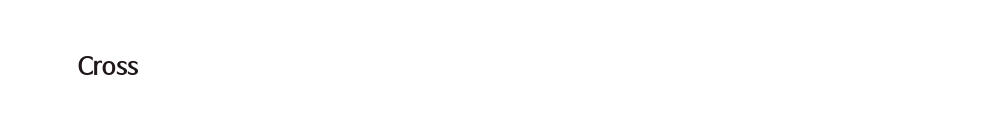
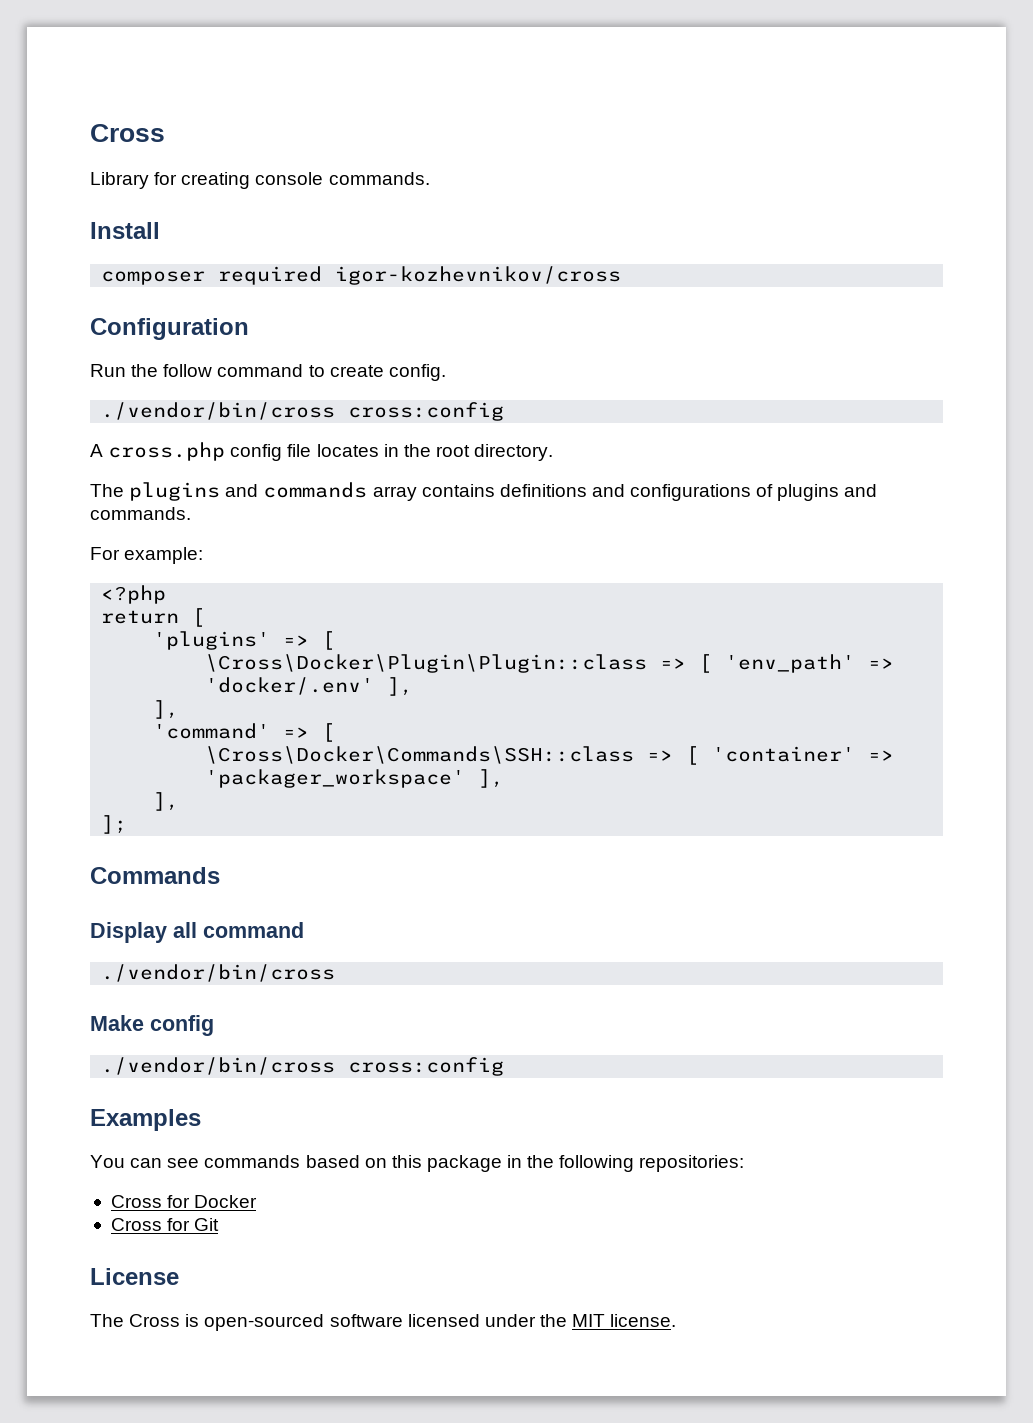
[78,56,139,76] Cross -> [90,124,165,142] [90,172,430,189] [90,222,160,239] [101,266,622,285] [90,318,249,340] [90,364,446,381] [101,402,505,421] [90,442,554,461] [90,482,878,501] [90,507,191,520] [90,547,204,564] [101,585,167,604] [101,608,206,627] [153,631,336,650] [205,654,895,673] [205,677,414,696] [153,700,180,719] [153,723,336,742] [205,746,895,765] [205,769,505,788] [153,792,180,811] [101,815,128,834] [90,867,220,884] [90,922,304,943] [101,964,336,982] [90,1015,214,1036] [101,1057,505,1076] [90,1109,201,1131] [90,1155,745,1172] [110,1195,258,1208] [110,1218,220,1231] [90,1268,179,1285] [90,1314,677,1331] Cross // Library for creating console commands. // Install // composer required igor-kozhevnikov/cross // Configuration // Run the follow command to create config. // ./vendor/bin/cross cross:config // A cross.php config file locates in the root directory. // The plugins and commands array contains definitions and configurations of plugins and commands. // For example: // <?php // return [ // 'plugins' => [ // \Cross\Docker\Plugin\Plugin::class => [ 'env_path' => 'docker/.env' ], // ], // 'command' => [ // \Cross\Docker\Commands\SSH::class => [ 'container' => 'packager_workspace' ], // ], // ]; // Commands // Display all command // ./vendor/bin/cross // Make config // ./vendor/bin/cross cross:config // Examples // You can see commands based on this package in the following repositories: // Cross for Docker // Cross for Git // License // The Cross is open-sourced software licensed under the MIT license.

